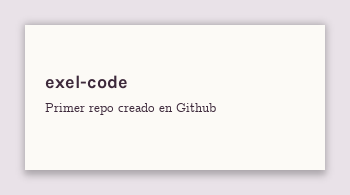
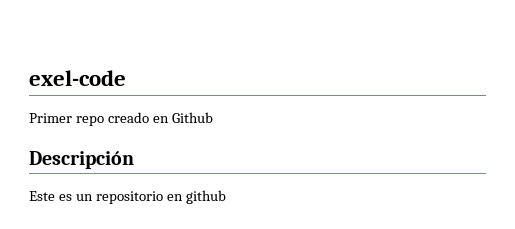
(216, 107) none -> [29,151,134,169] [29,190,226,204] // Descripción // Este es un repositorio en github

